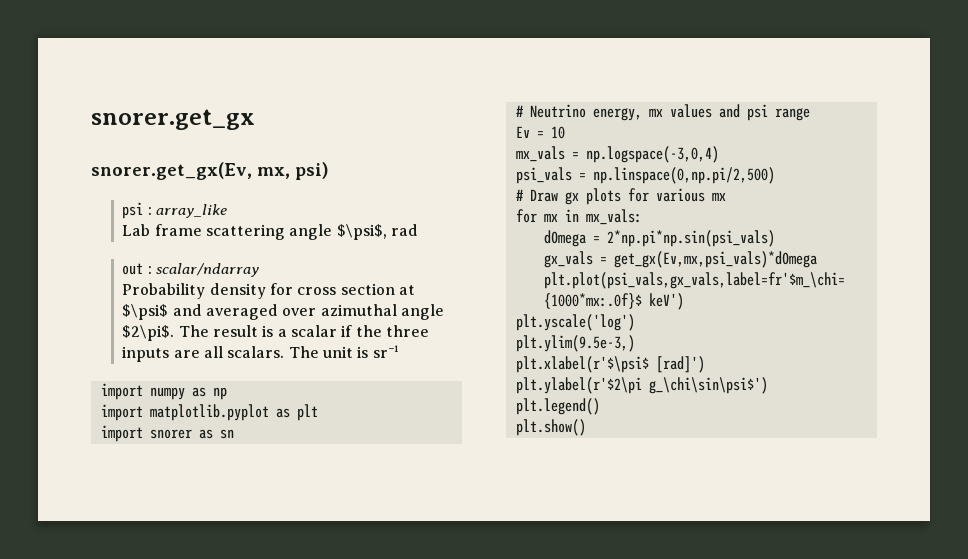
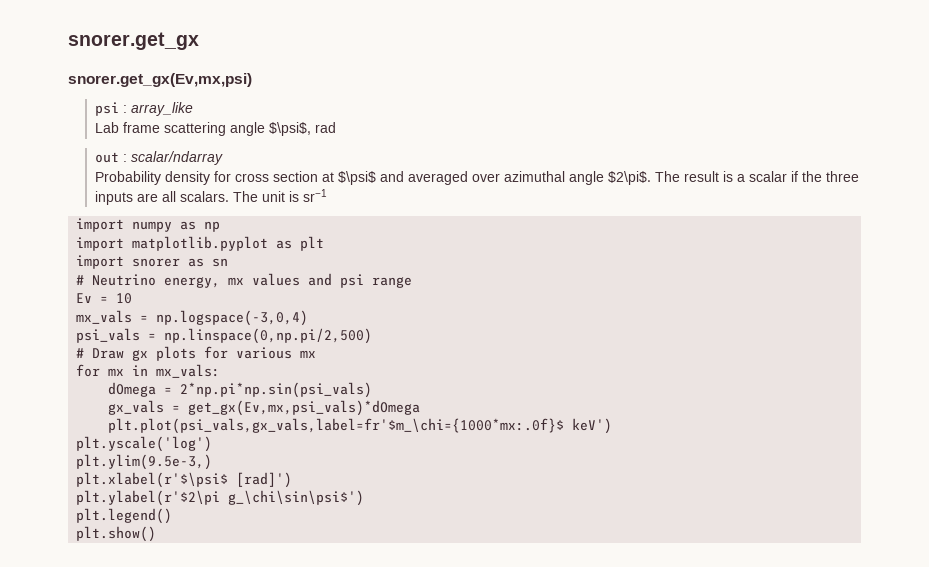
[91,162,329,180] snorer.get_gx(Ev, mx, psi) -> [68,73,252,87] snorer.get_gx(Ev,mx,psi)

